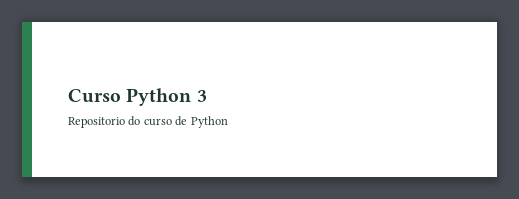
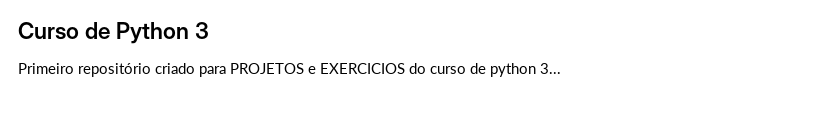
(121, 96) none -> [85,22,111,39] de
[68,117,125,128] Repositorio -> [18,63,405,77] Primeiro repositório criado para PROJETOS e EXERCICIOS
[190,116,228,128] Python -> [490,63,561,77] python 3...

